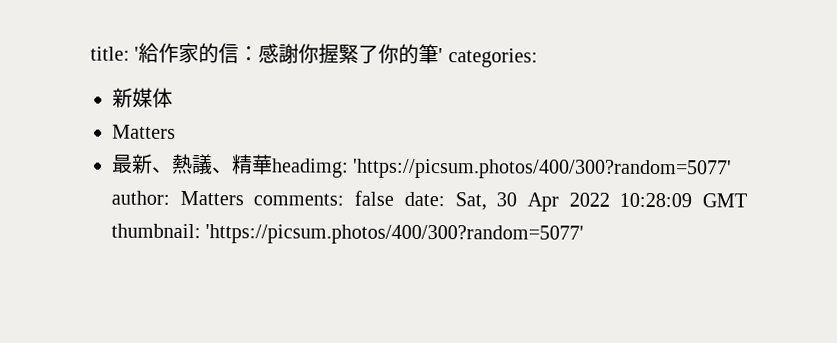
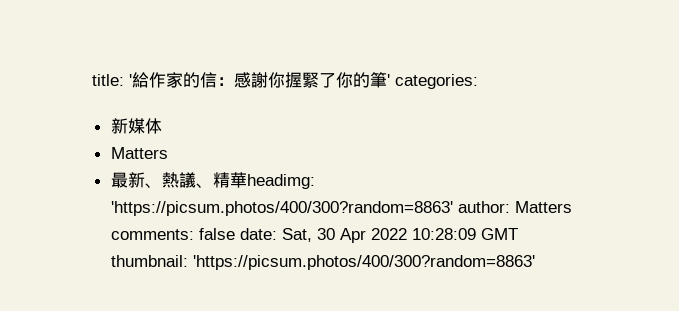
[352,158,733,180] 'https://picsum.photos/400/300?random=5077' -> [110,201,453,216] 'https://picsum.photos/400/300?random=8863'
[205,224,585,245] 'https://picsum.photos/400/300?random=5077' -> [192,255,535,270] 'https://picsum.photos/400/300?random=8863'

